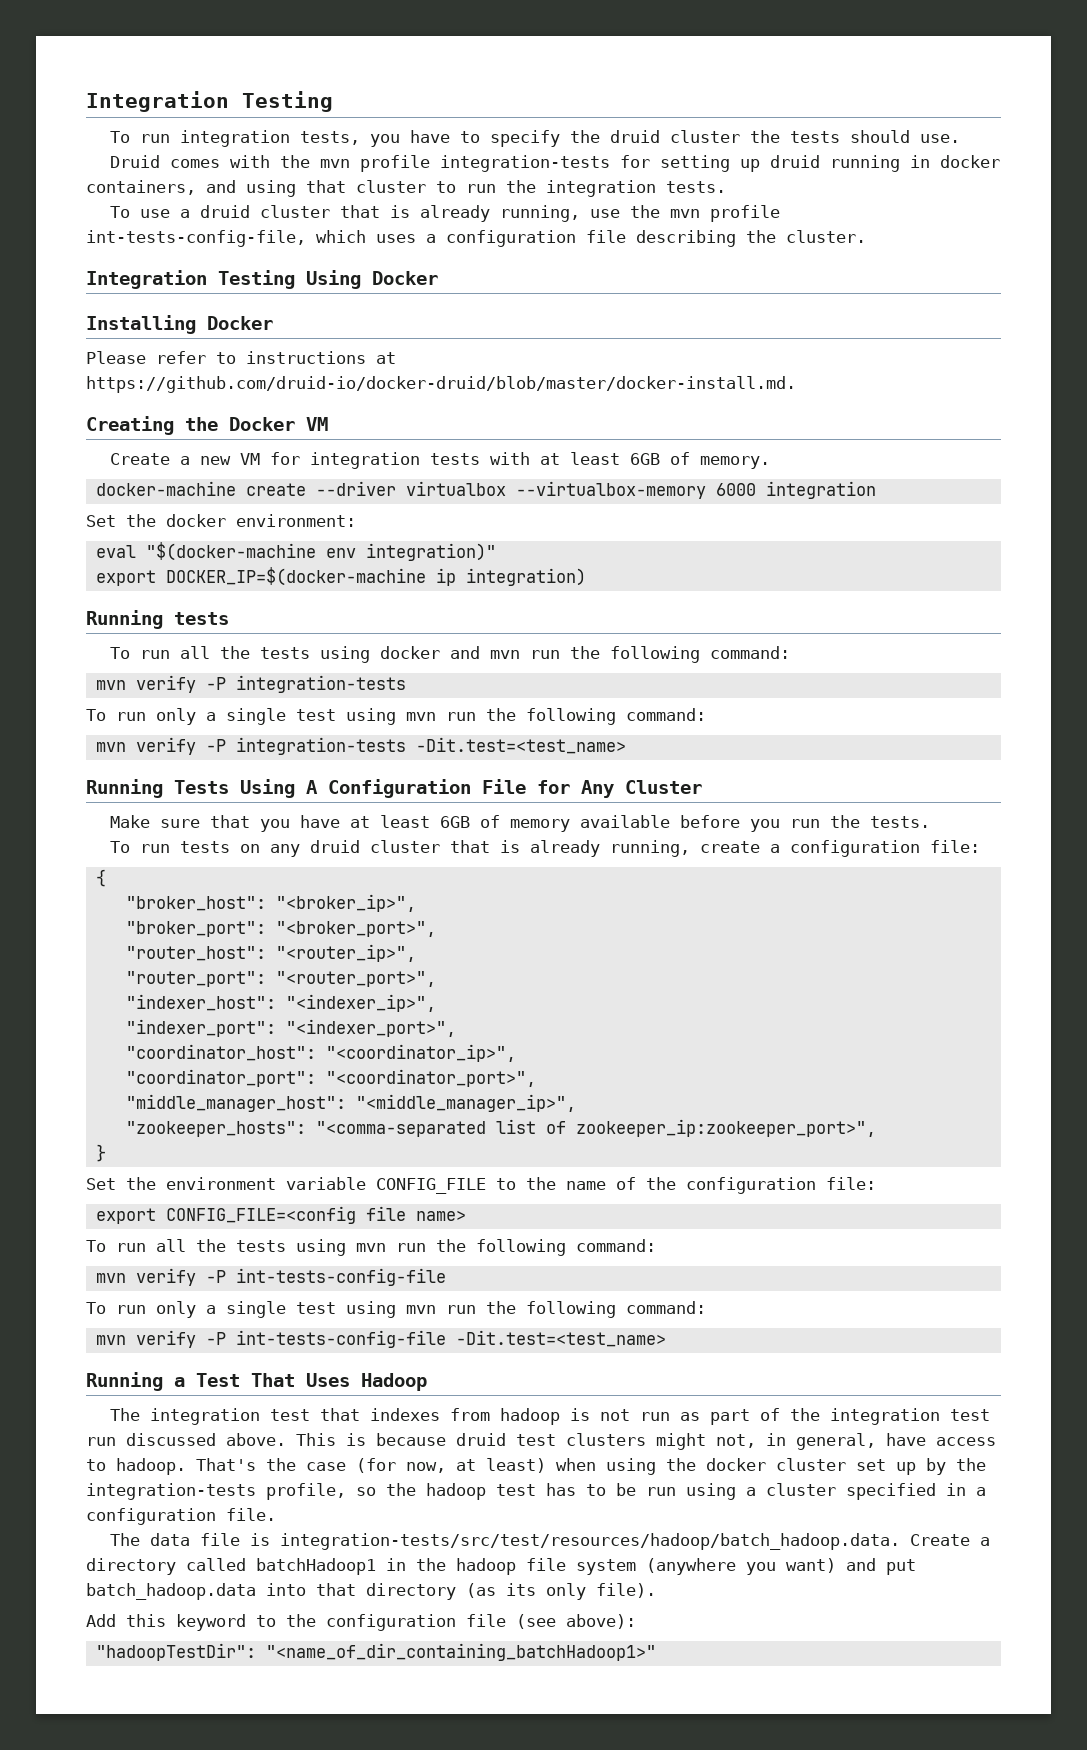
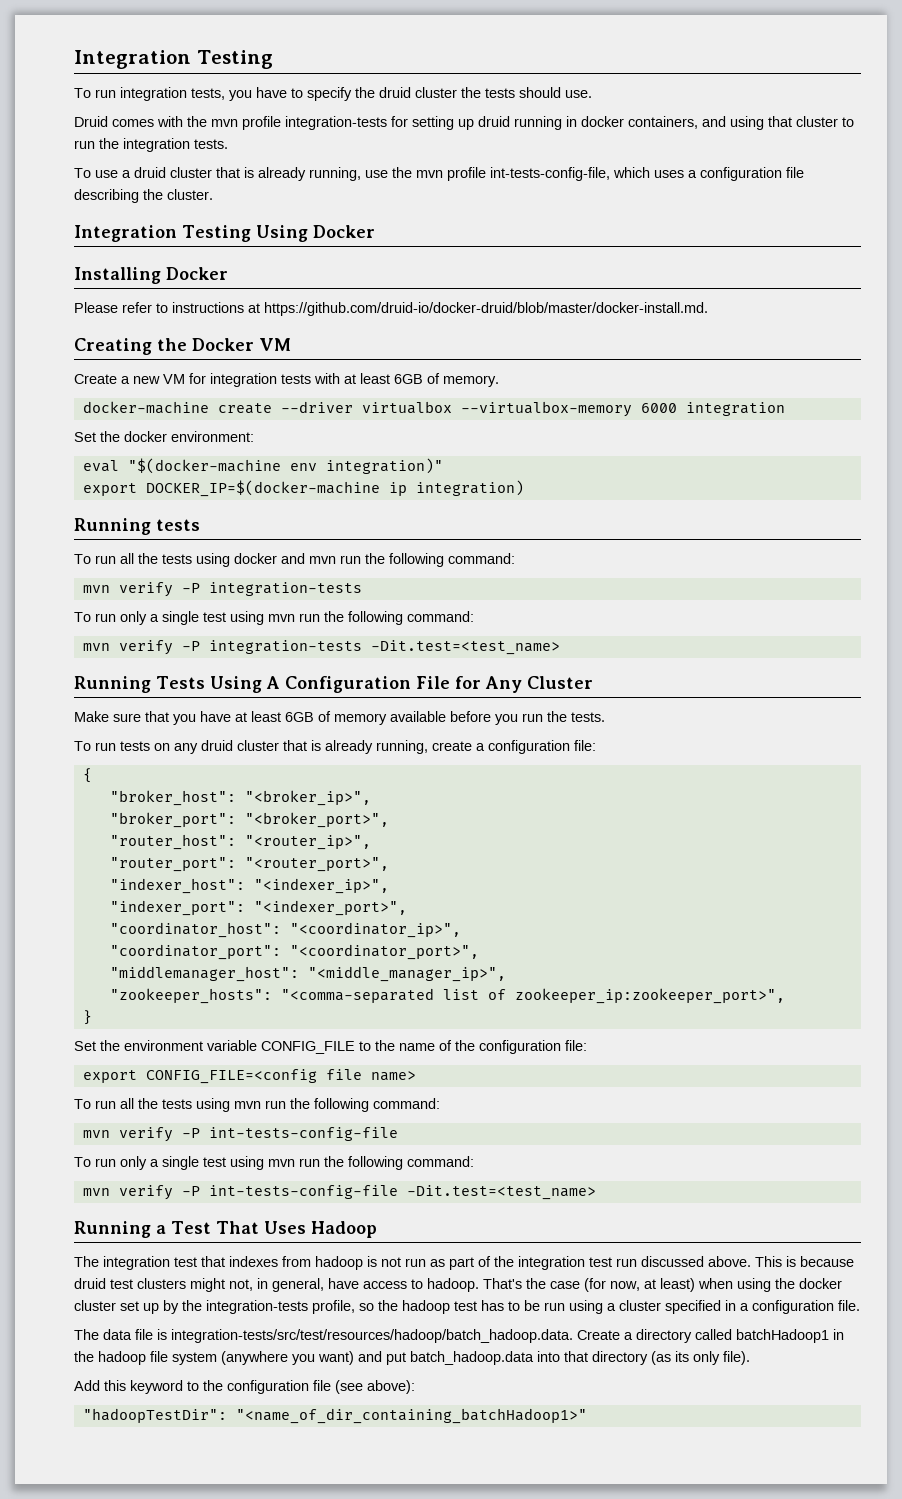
[125,1094,346,1112] "middle_manager_host": -> [109,966,299,982] "middlemanager_host":

